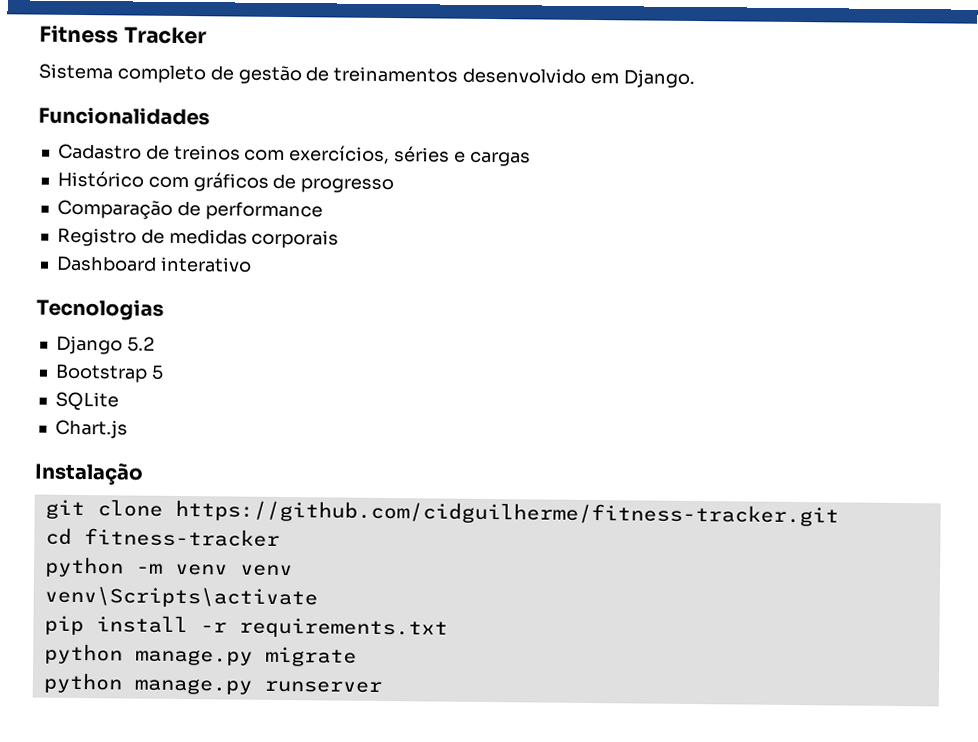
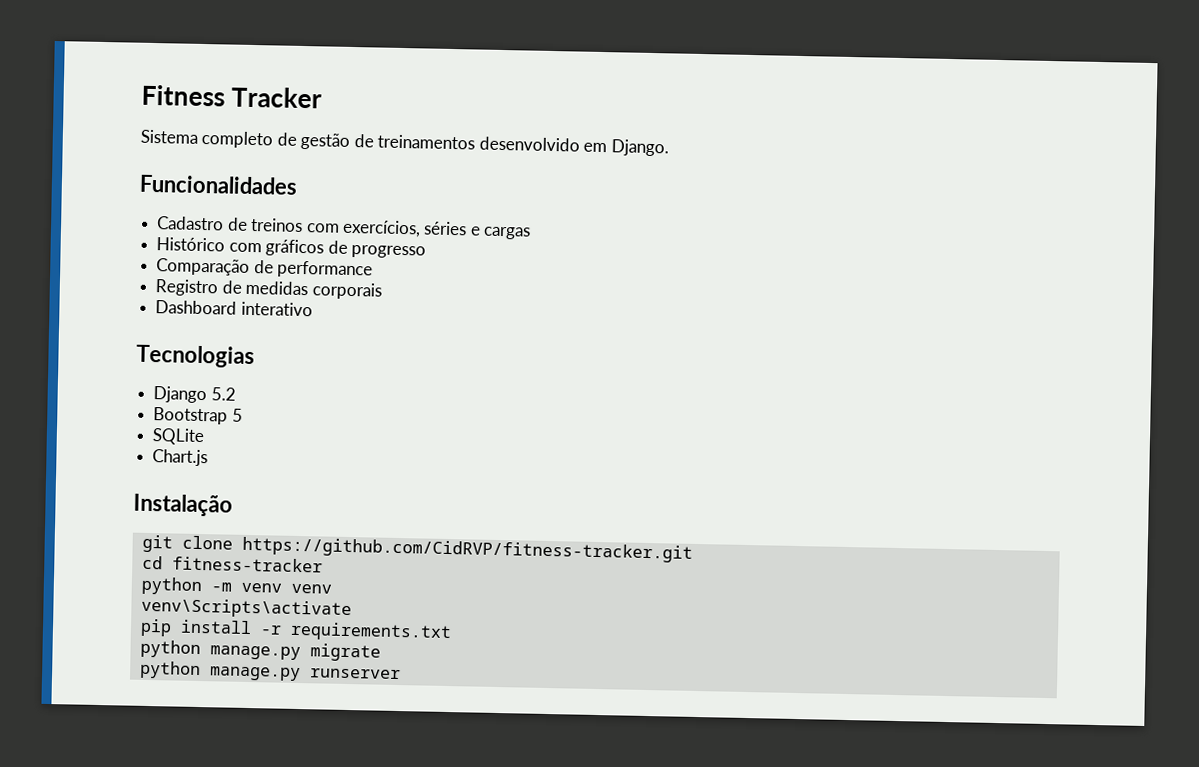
[174,499,839,527] https://github.com/cidguilherme/fitness-tracker.git -> [241,536,693,563] https://github.com/CidRVP/fitness-tracker.git

